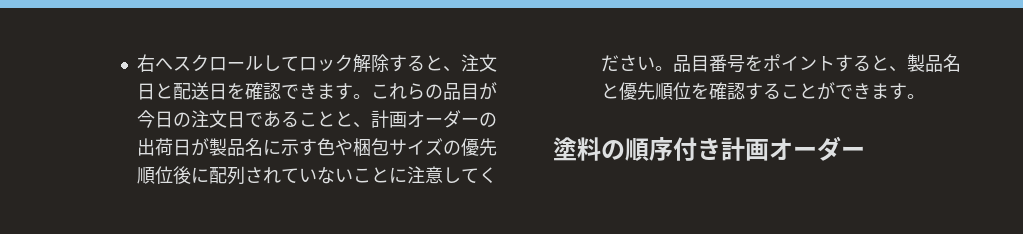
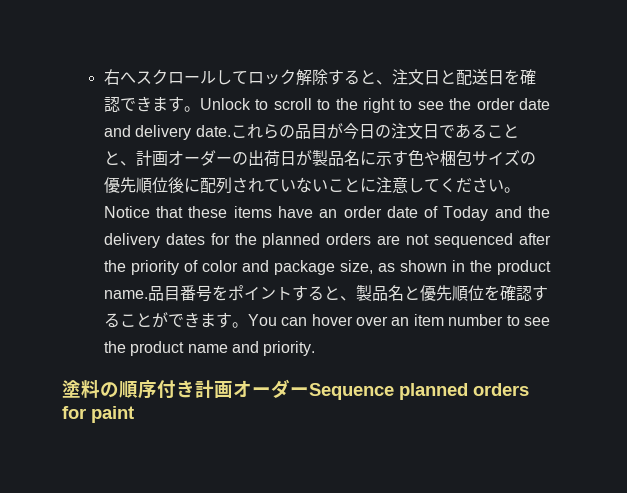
(371, 96) none -> [199,98,551,113] [103,125,231,140] Unlock to scroll to the right to see the order date and delivery date.
(673, 68) none -> [103,206,551,221] [103,233,551,248] [103,260,551,275] [103,290,148,299] Notice that these items have an order date of Today and the delivery dates for the planned orders are not sequenced after the priority of color and package size, as shown in the product name.
(925, 96) none -> [247,314,551,326] [103,341,316,356] You can hover over an item number to see the product name and priority.
(865, 152) none -> [309,383,529,400] [62,406,134,423] Sequence planned orders for paint

